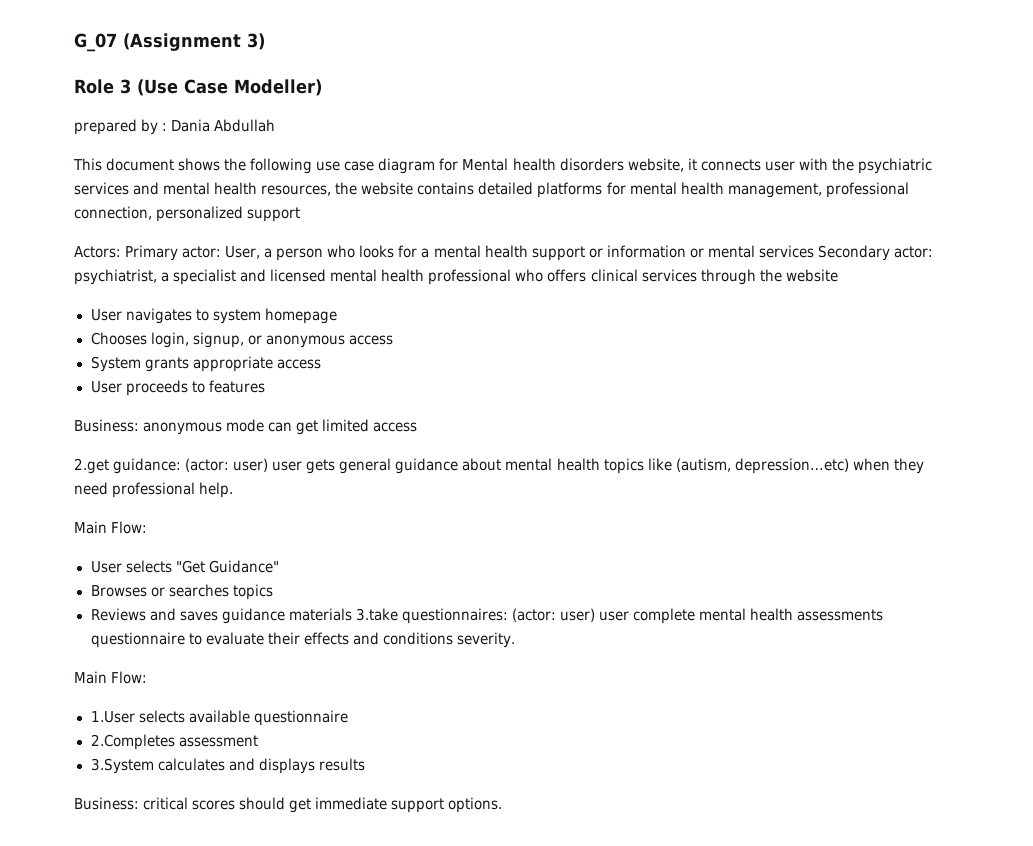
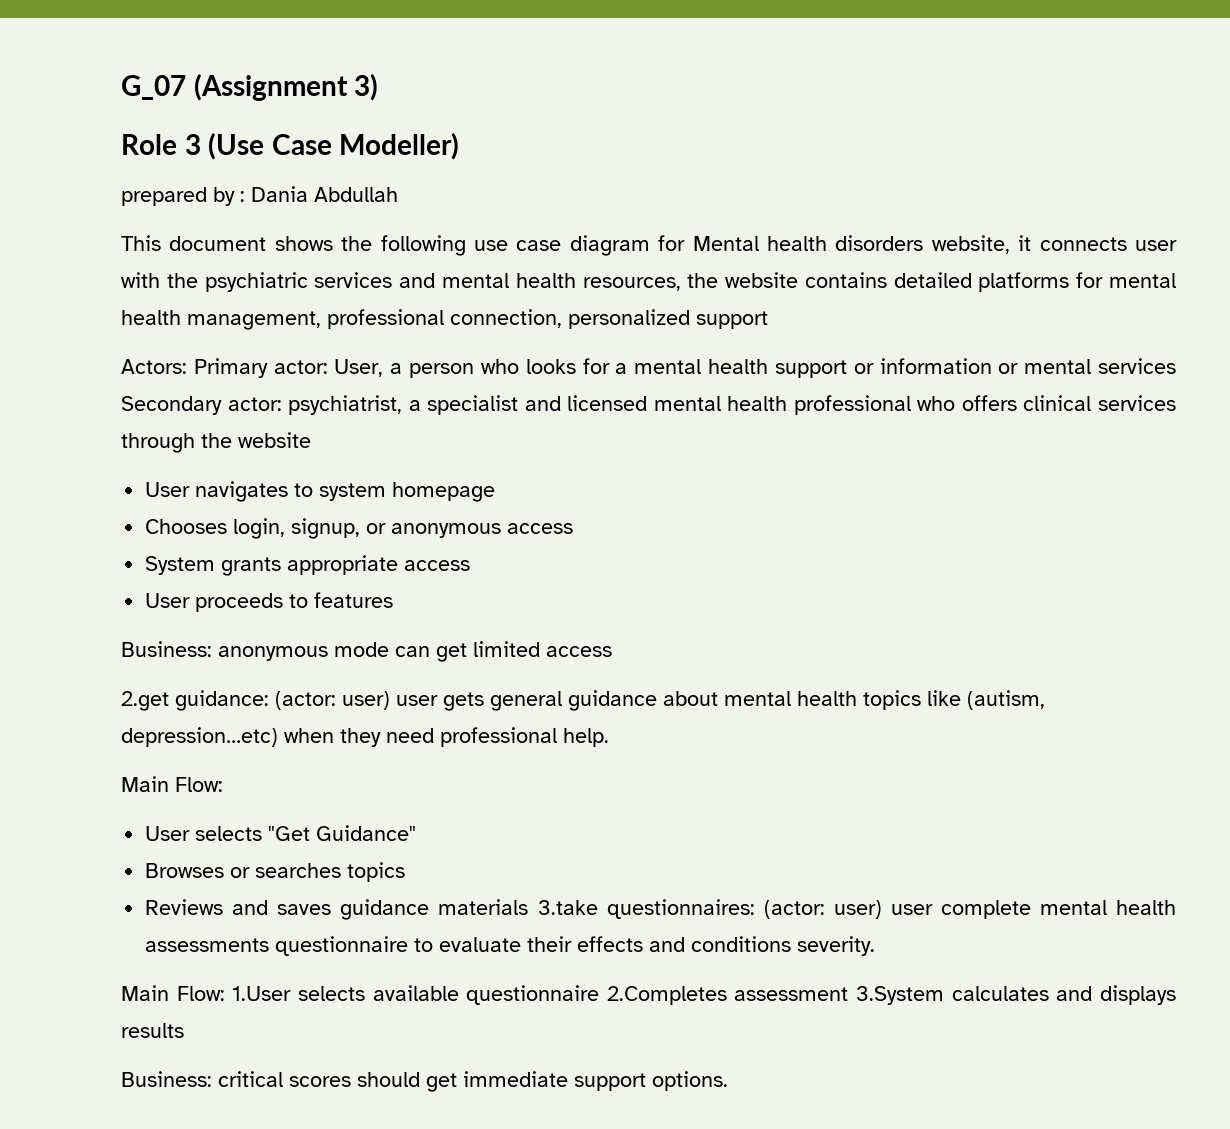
(148, 677) // -> (225, 993) none
(348, 718) // -> (600, 995) none
(258, 741) // -> (849, 994) none

